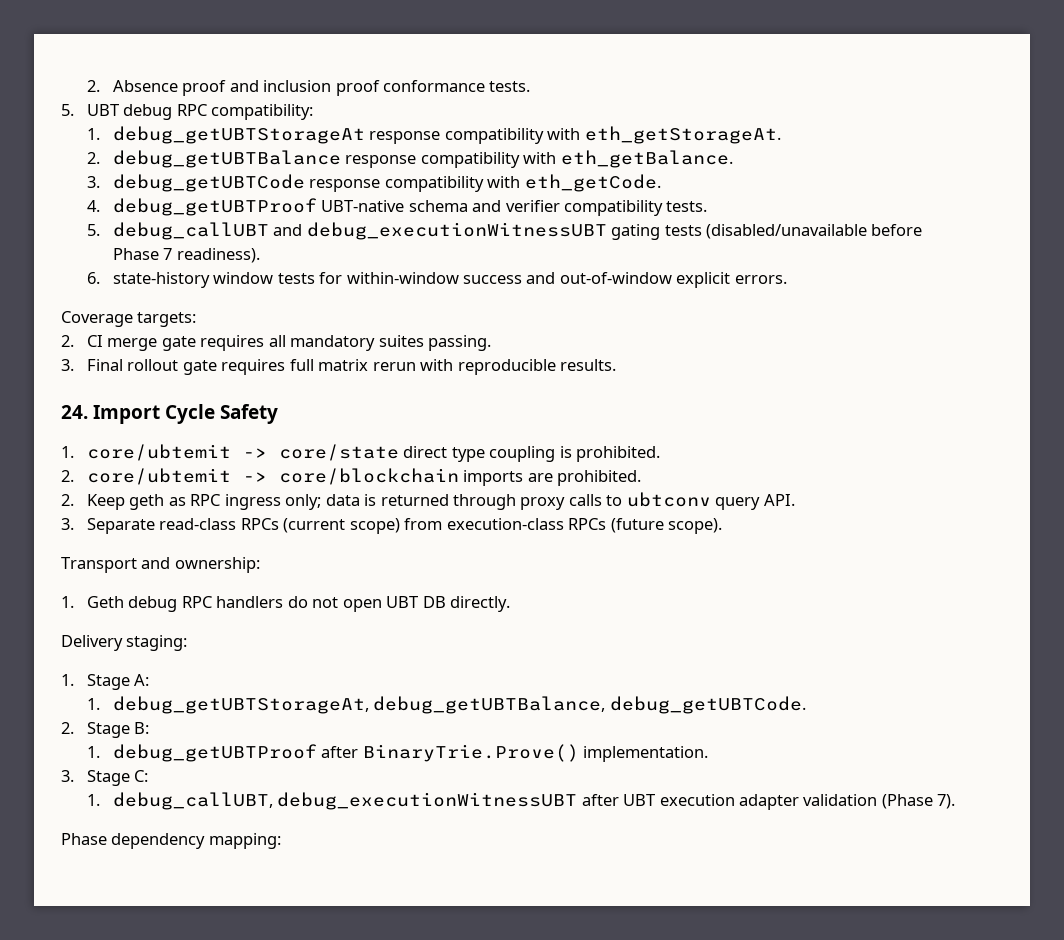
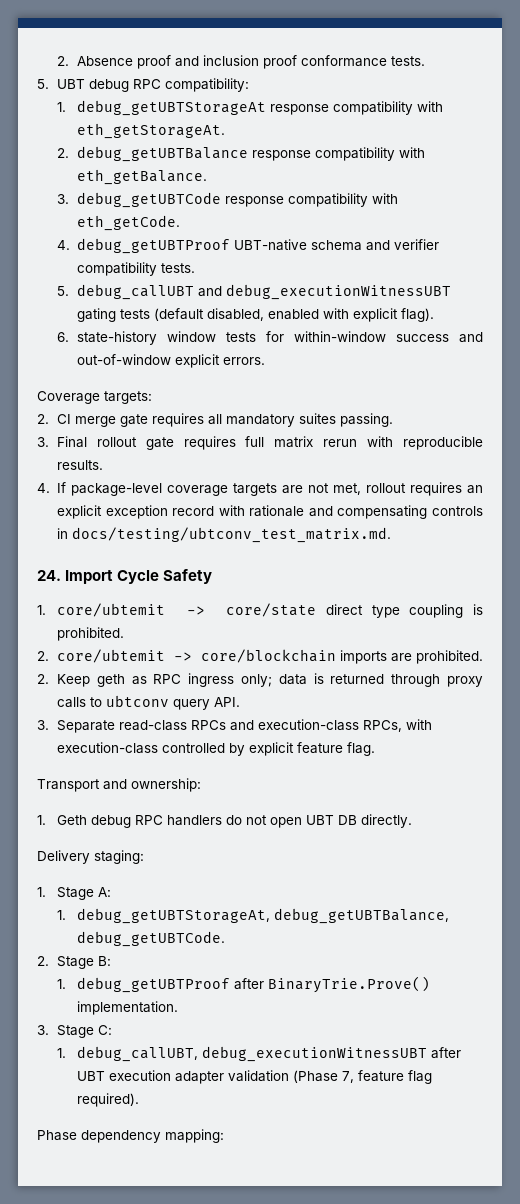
[705,224,923,239] [112,248,260,263] (disabled/unavailable before Phase 7 readiness). -> [153,308,434,322] (default disabled, enabled with explicit flag).
(616, 365) none -> [37,482,483,496] [56,505,483,519] [56,527,391,543] // 4. If package-level coverage targets are not met, rollout requires an explicit exception record with rationale and compensating controls in docs/testing/ubtconv_test_matrix.md.
[283,518,722,534] (current scope) from execution-class RPCs (future scope). -> [229,719,432,732] [56,742,375,756] and execution-class RPCs, with execution-class controlled by explicit feature flag.
[937,794,956,809] 7). -> [341,1070,432,1084] [76,1093,139,1107] 7, feature flag required).

